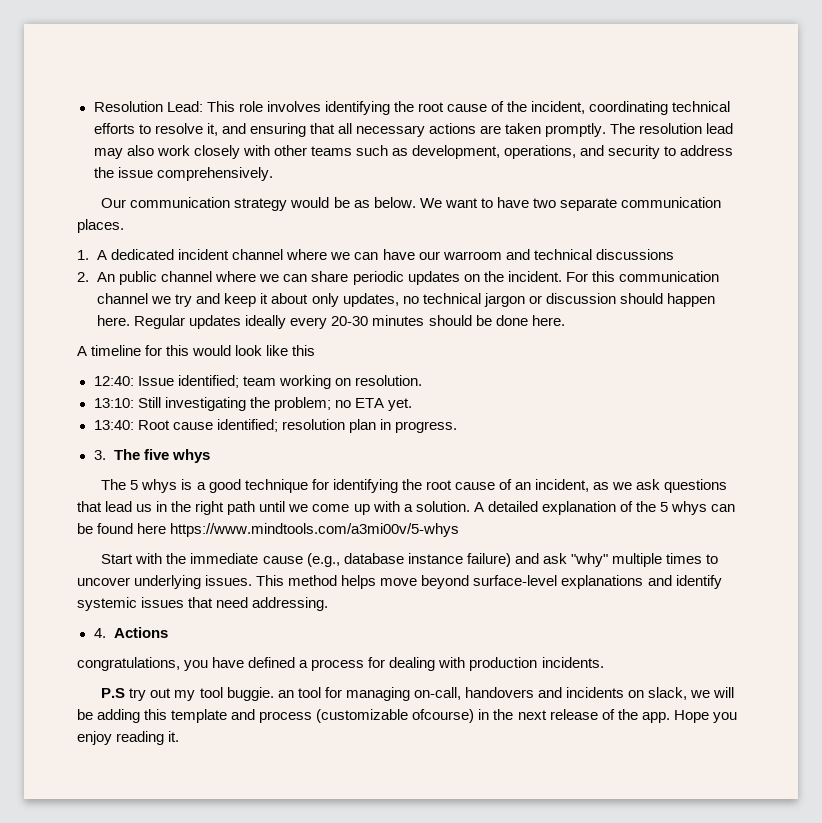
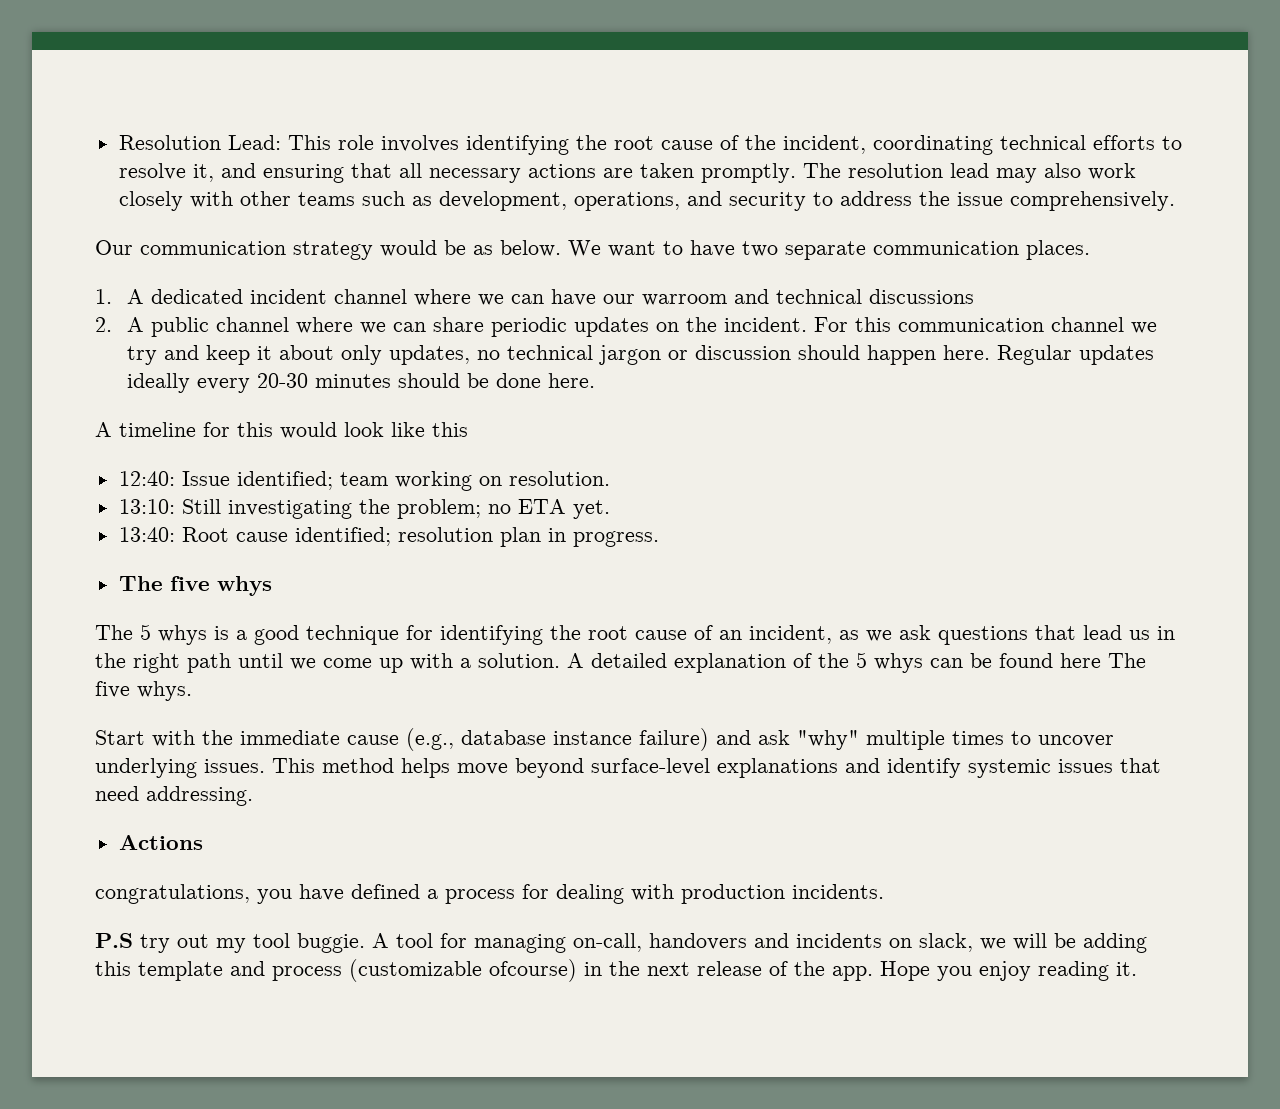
[97,272,116,282] An -> [126,317,144,332] A
[93,450,106,460] 3. -> (659, 539) none
[170,523,460,537] https://www.mindtools.com/a3mi00v/5-whys -> [1108,653,1146,668] [95,681,192,701] The five whys.
[93,628,106,638] 4. -> (253, 796) none
[277,690,294,698] an -> [372,933,389,948] A

